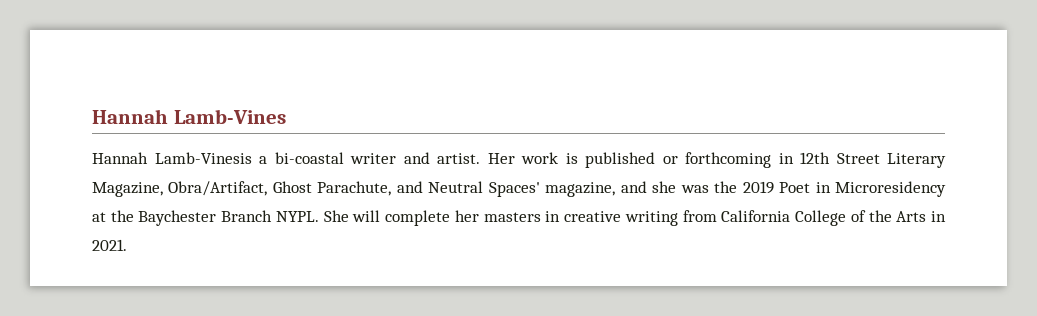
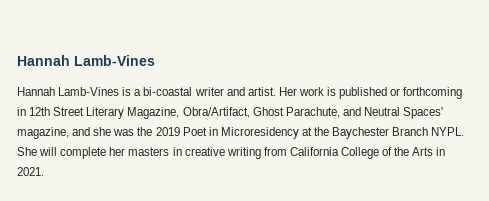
[154,152,252,164] Lamb-Vinesis -> [58,87,132,96] Lamb-Vines is

